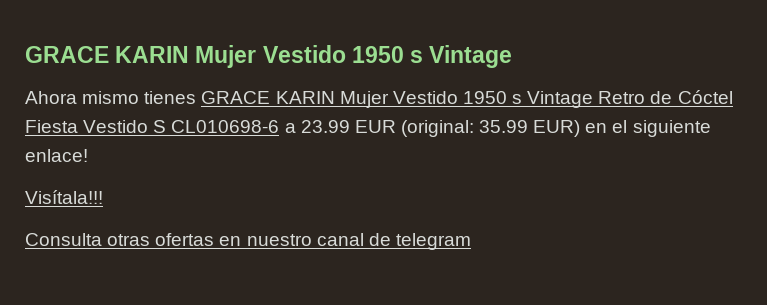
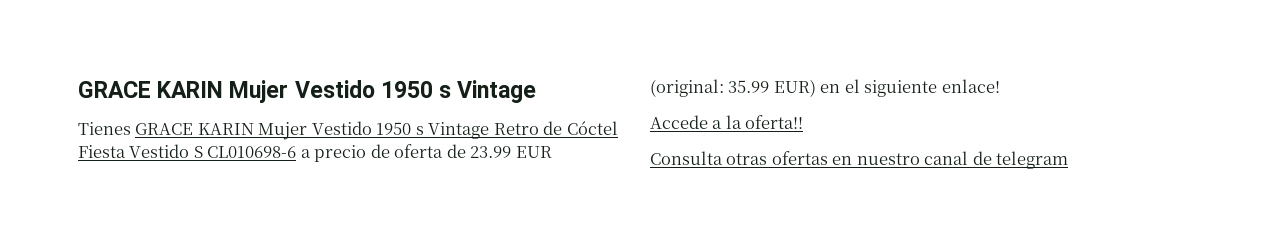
[25,91,197,104] Ahora mismo tienes -> [78,122,131,135] Tienes
(296, 128) none -> [314,144,466,162] precio de oferta de
[25,190,103,204] Visítala!!! -> [650,115,804,129] Accede a la oferta!!

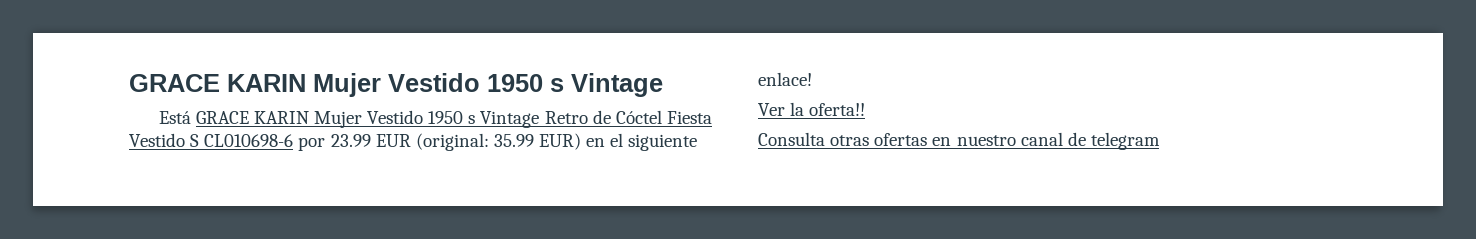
[78,122,131,135] Tienes -> [158,111,191,124] Está
[300,144,466,162] a precio de oferta de -> [298,137,326,151] por
[650,115,723,129] Accede a -> [758,103,785,116] Ver

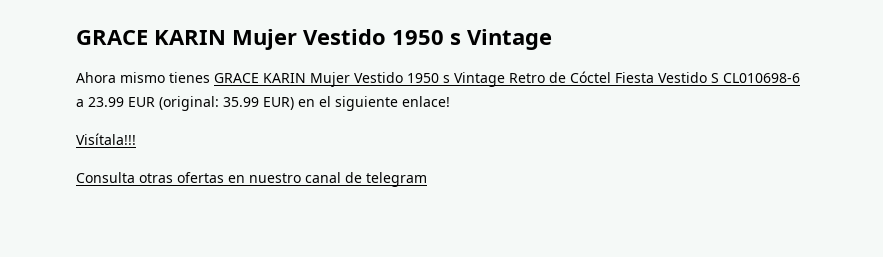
[158,111,191,124] Está -> [76,72,210,83] Ahora mismo tienes
[298,137,326,151] por -> [76,99,84,107] a
[758,102,866,116] Ver la oferta!! -> [76,133,136,145] Visítala!!!

